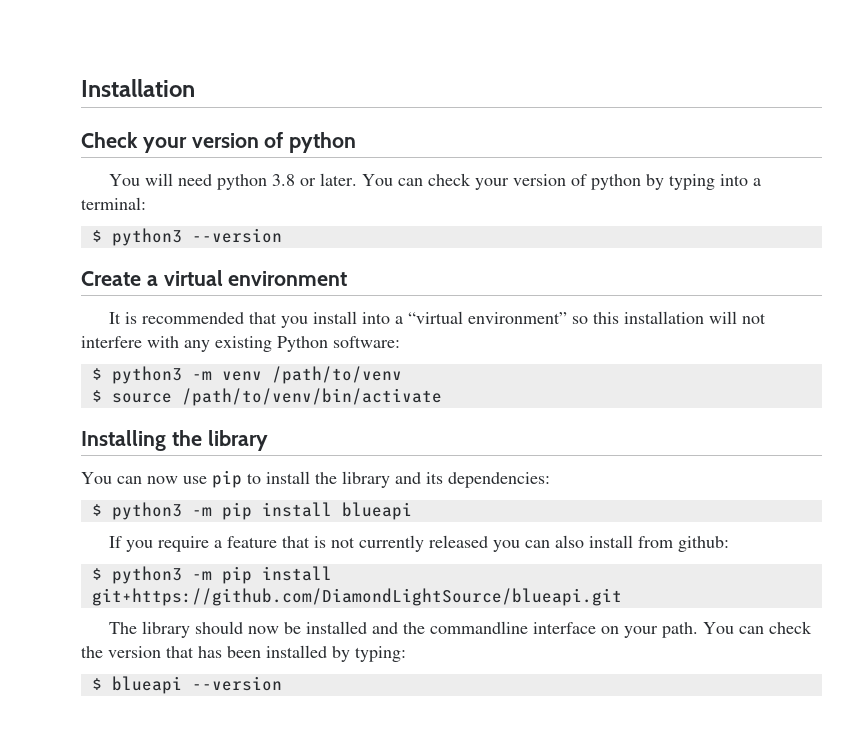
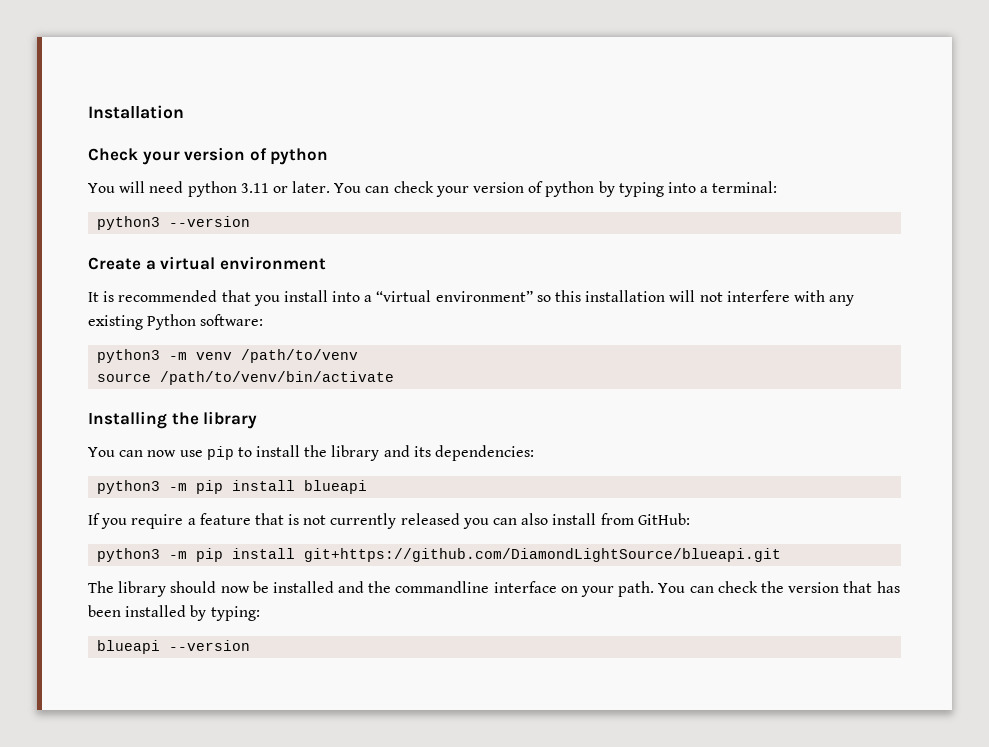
[272,174,296,186] 3.8 -> [240,183,269,193] 3.11
[91,230,102,242] $ -> (778, 187) none
[91,368,102,380] $ -> (264, 320) none
[91,390,102,402] $ -> (359, 356) none
[91,504,102,516] $ -> (535, 453) none
[678,536,730,552] [91,568,102,580] github: // $ -> [637,513,690,525] GitHub: //
[91,678,102,690] $ -> (260, 613) none

